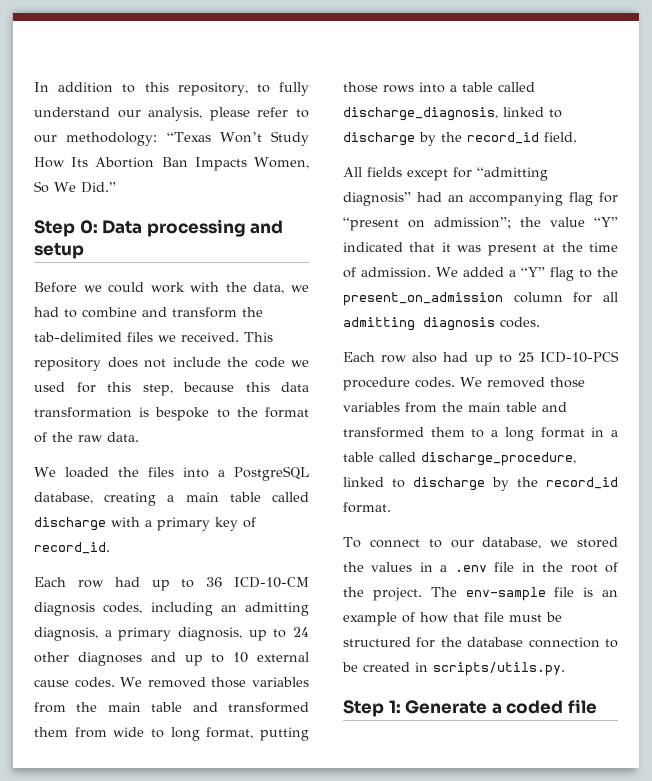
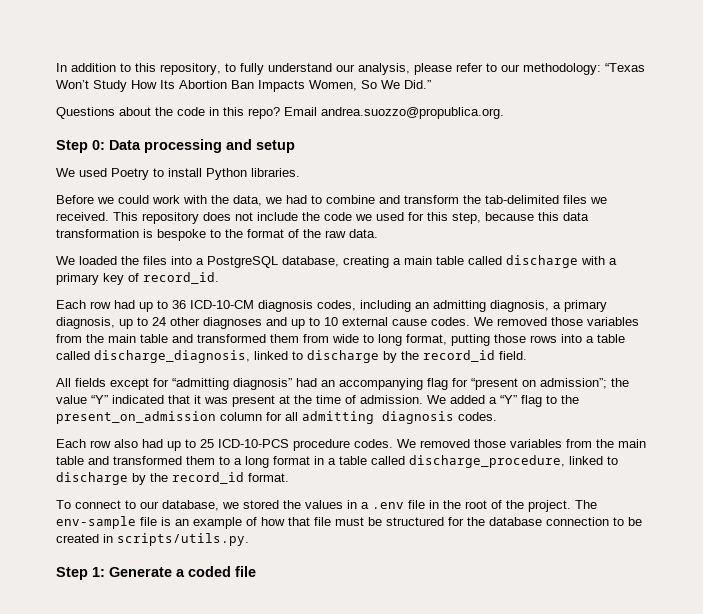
(116, 187) none -> [56,107,504,119] // Questions about the code in this repo? Email andrea.suozzo@propublica.org.
(84, 251) none -> [56,168,300,180] // We used Poetry to install Python libraries.

